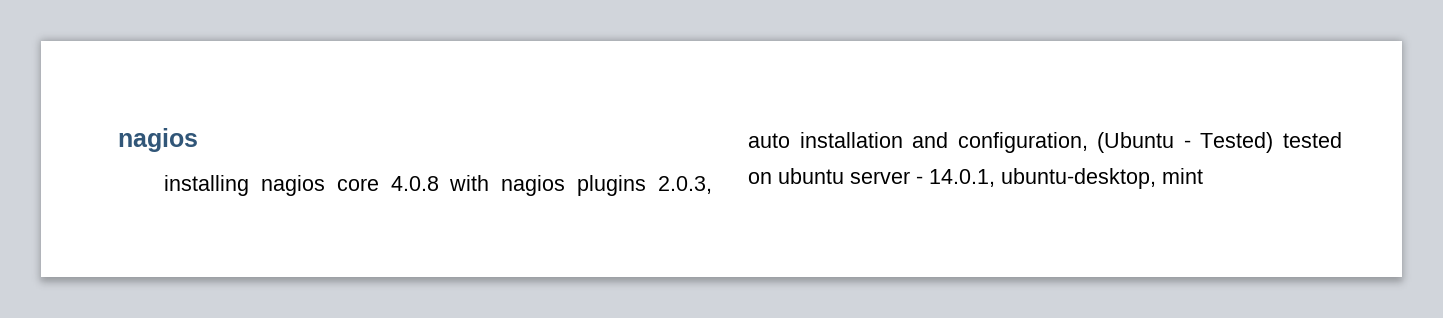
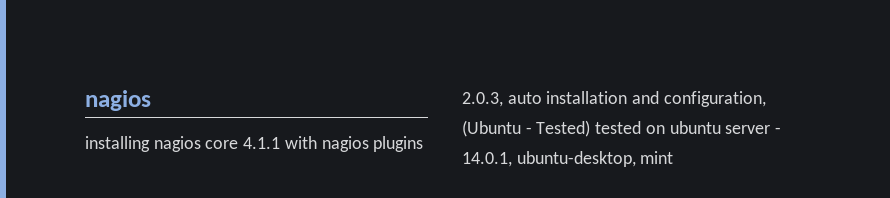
[390,176,439,191] 4.0.8 -> [243,137,281,149] 4.1.1

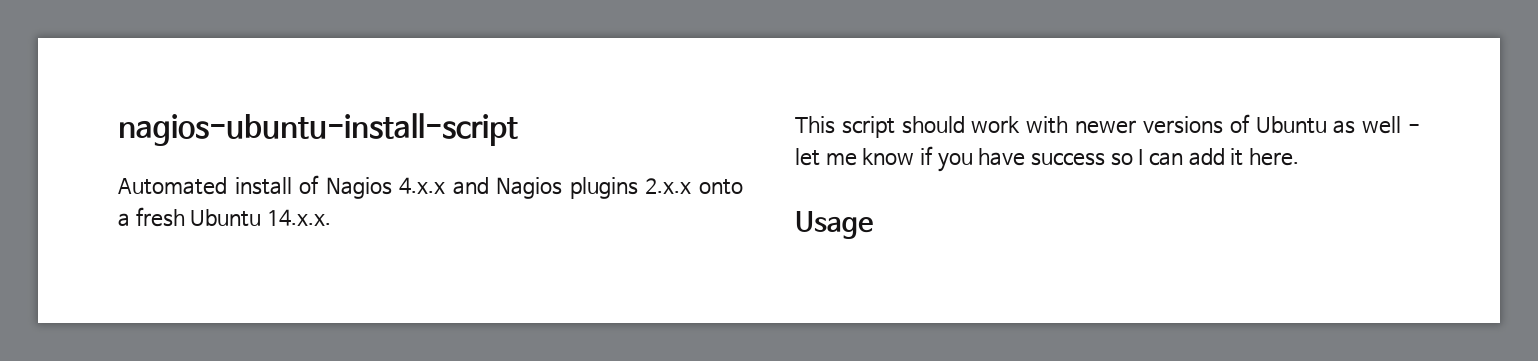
[85,90,151,111] [85,136,424,152] [462,91,766,107] [462,120,782,137] [462,151,674,167] nagios // installing nagios core 4.1.1 with nagios plugins 2.0.3, auto installation and configuration, (Ubuntu - Tested) tested on ubuntu server - 14.0.1, ubuntu-desktop, mint -> [118,113,518,146] [118,175,743,199] [118,207,331,227] [795,114,1420,138] [795,146,1300,172] [795,211,873,239] nagios-ubuntu-install-script // Automated install of Nagios 4.x.x and Nagios plugins 2.x.x onto a fresh Ubuntu 14.x.x. // This script should work with newer versions of Ubuntu as well - let me know if you have success so I can add it here. // Usage

